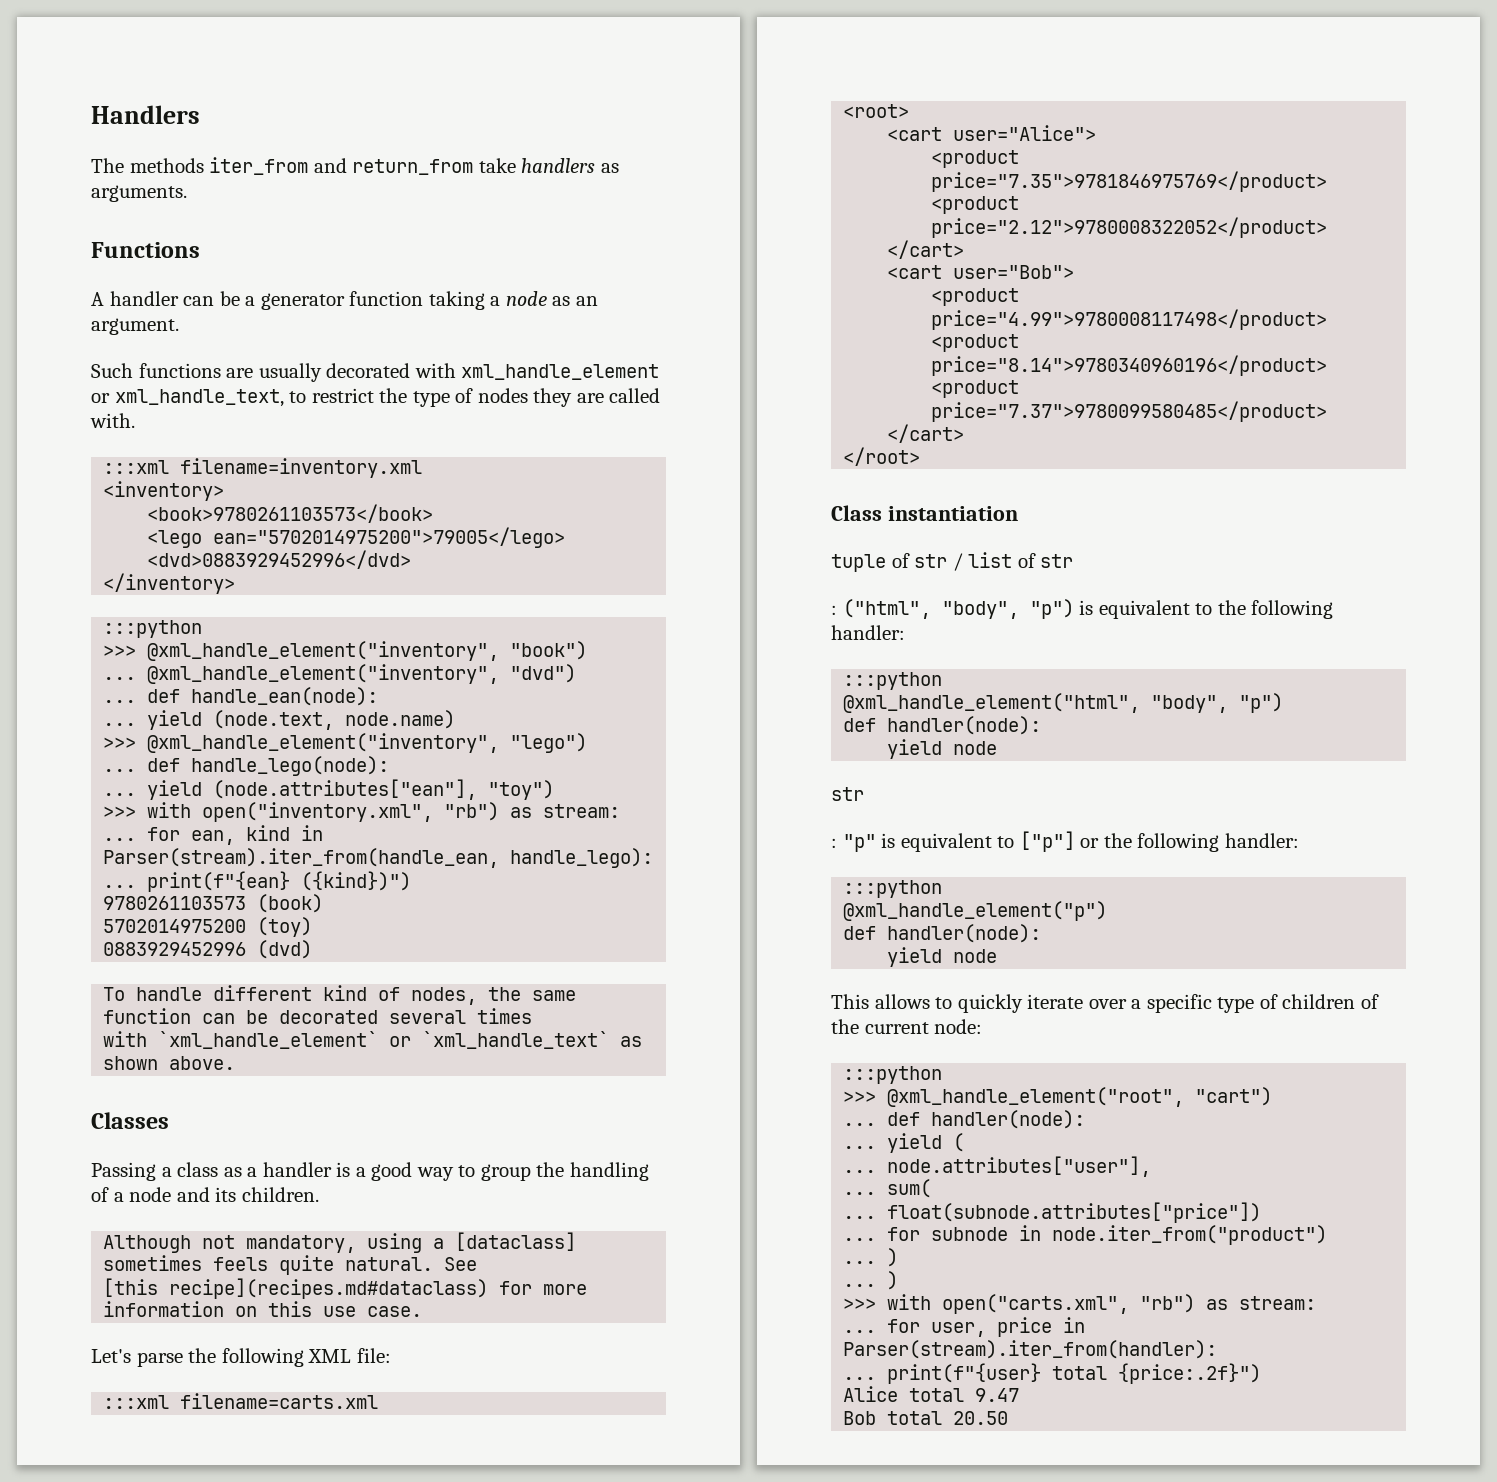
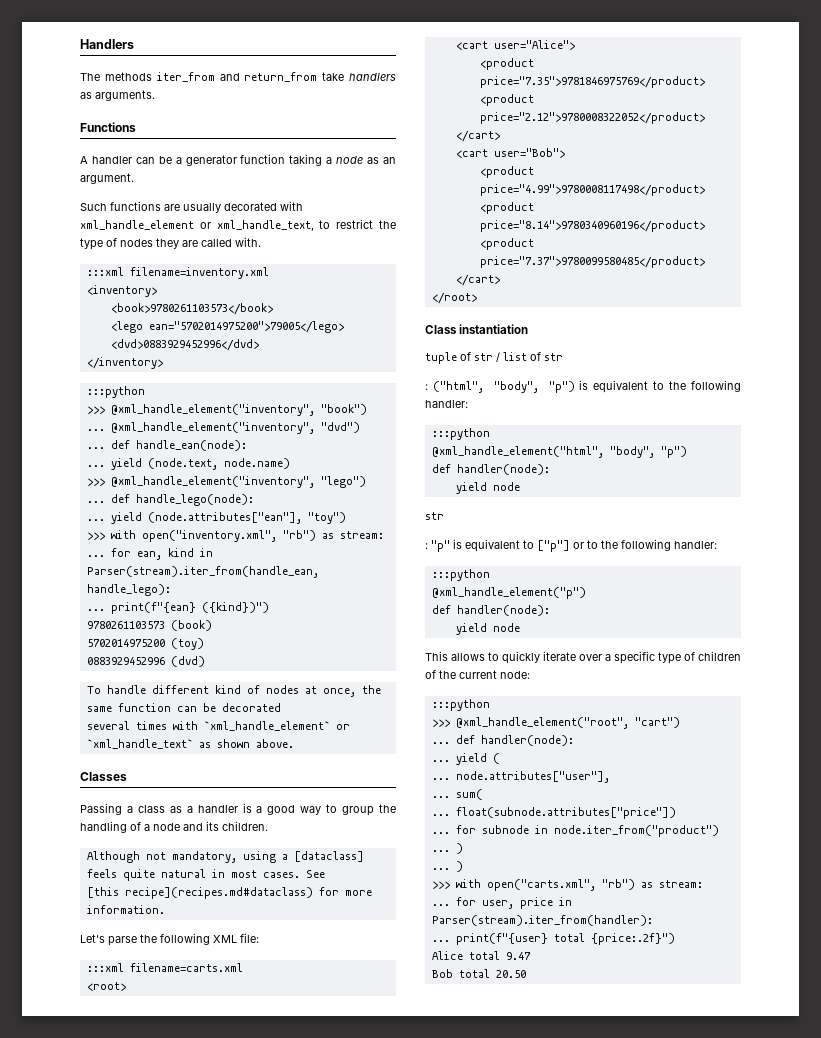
[411,987,478,1005] nodes, -> [265,685,356,697] nodes at once,
(379, 1017) none -> (281, 707) //
(533, 1016) // -> (167, 725) none
[103,1255,203,1271] sometimes -> (364, 856) none
[345,1257,434,1271] natural. -> [160,869,300,878] natural in most cases.
[103,1301,423,1317] information on this use case. -> [86,905,165,914] information.
(1100, 843) none -> [587,540,598,549] to

